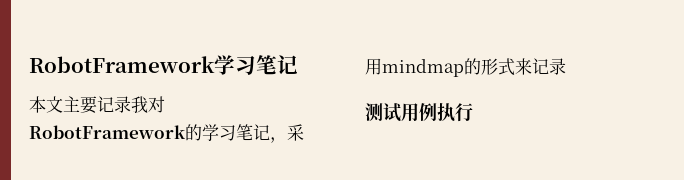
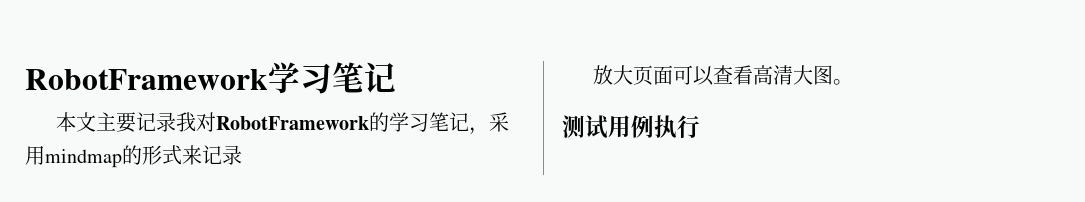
(566, 66) none -> [592,65,853,86] // 放大页面可以查看高清大图。

